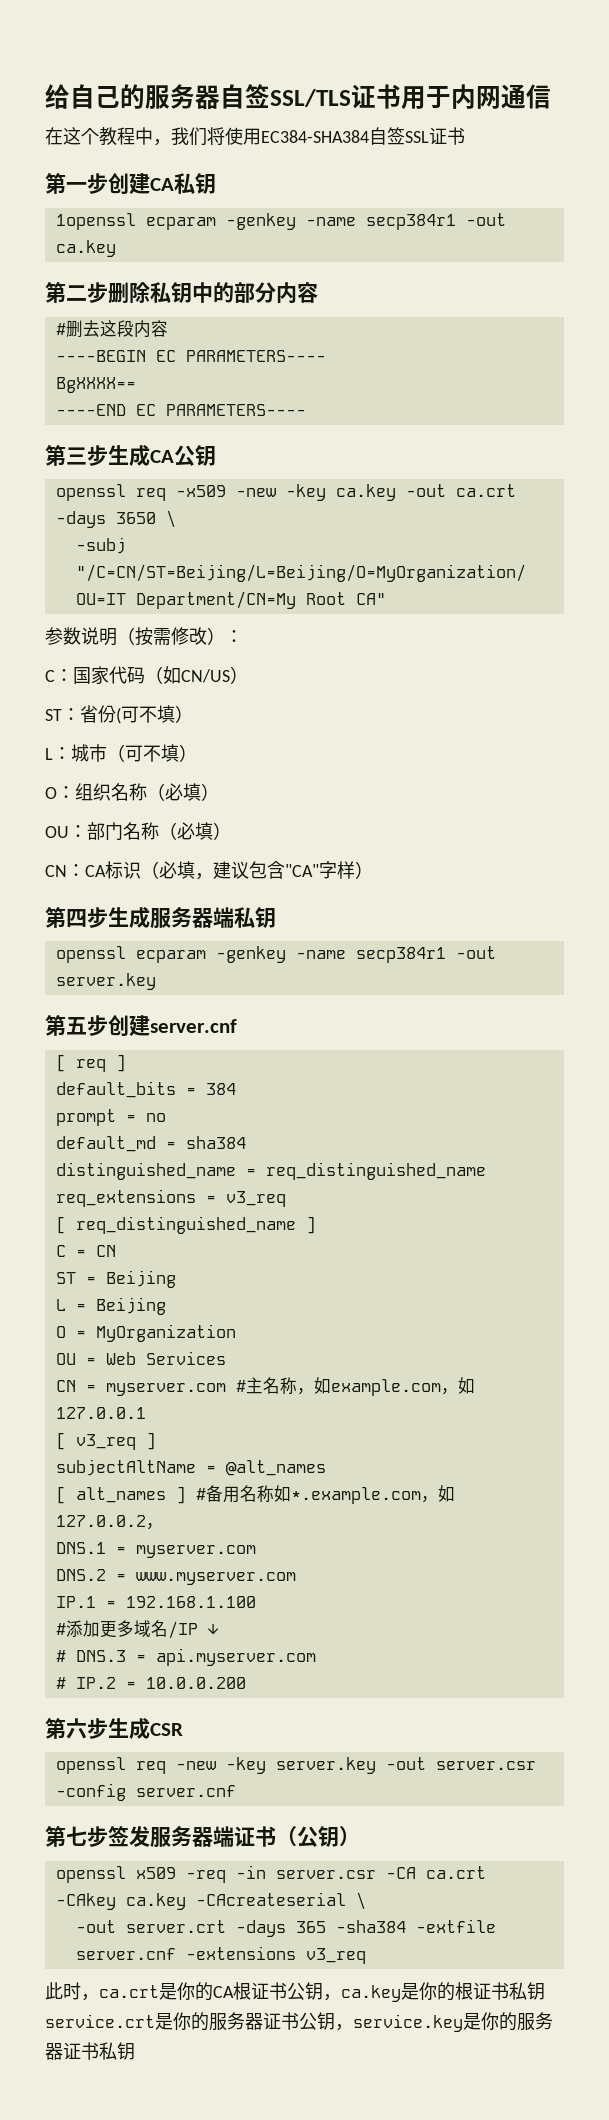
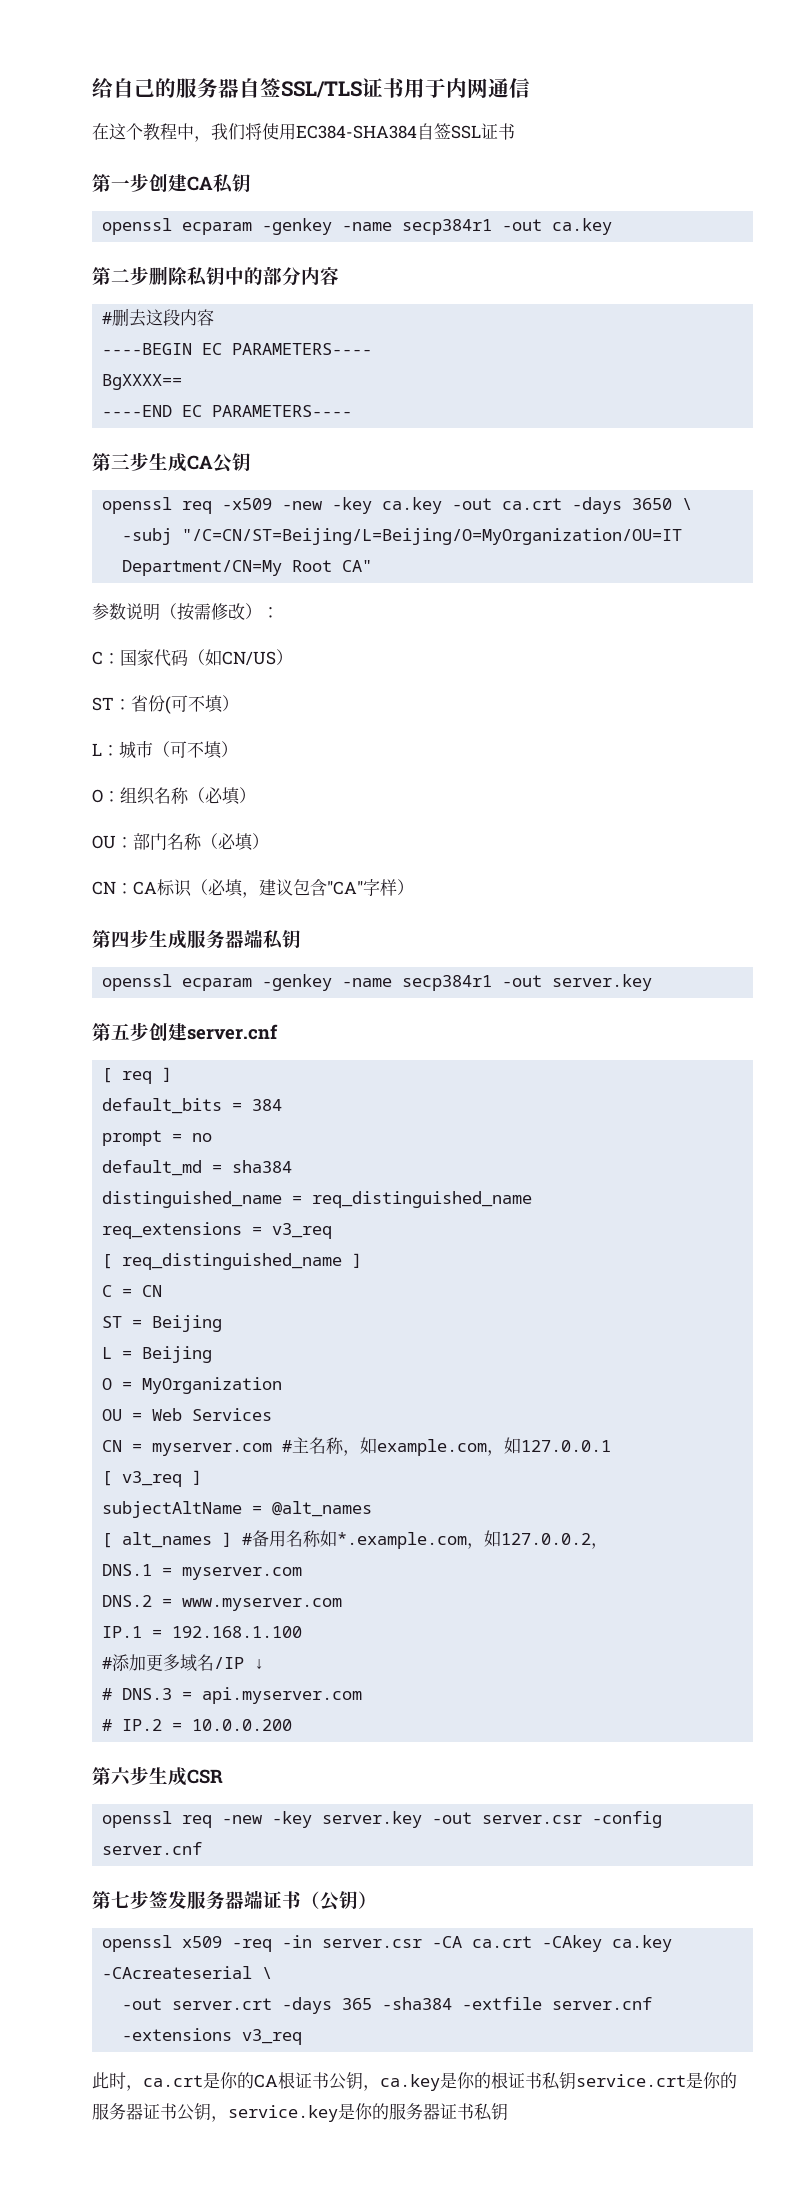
[55,213,136,230] 1openssl -> [102,218,173,235] openssl

